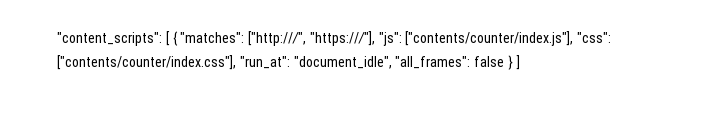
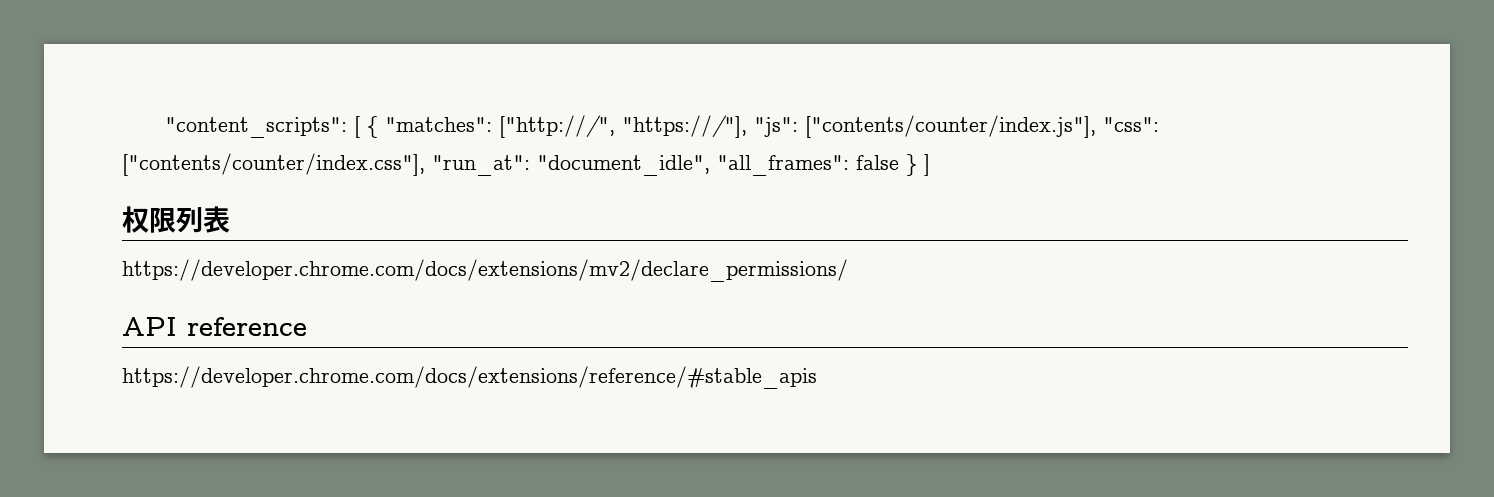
(520, 62) none -> [122,206,230,233] [122,259,848,282] [122,317,307,336] [122,366,817,390] // 权限列表 // https://developer.chrome.com/docs/extensions/mv2/declare_permissions/ // API reference // https://developer.chrome.com/docs/extensions/reference/#stable_apis

